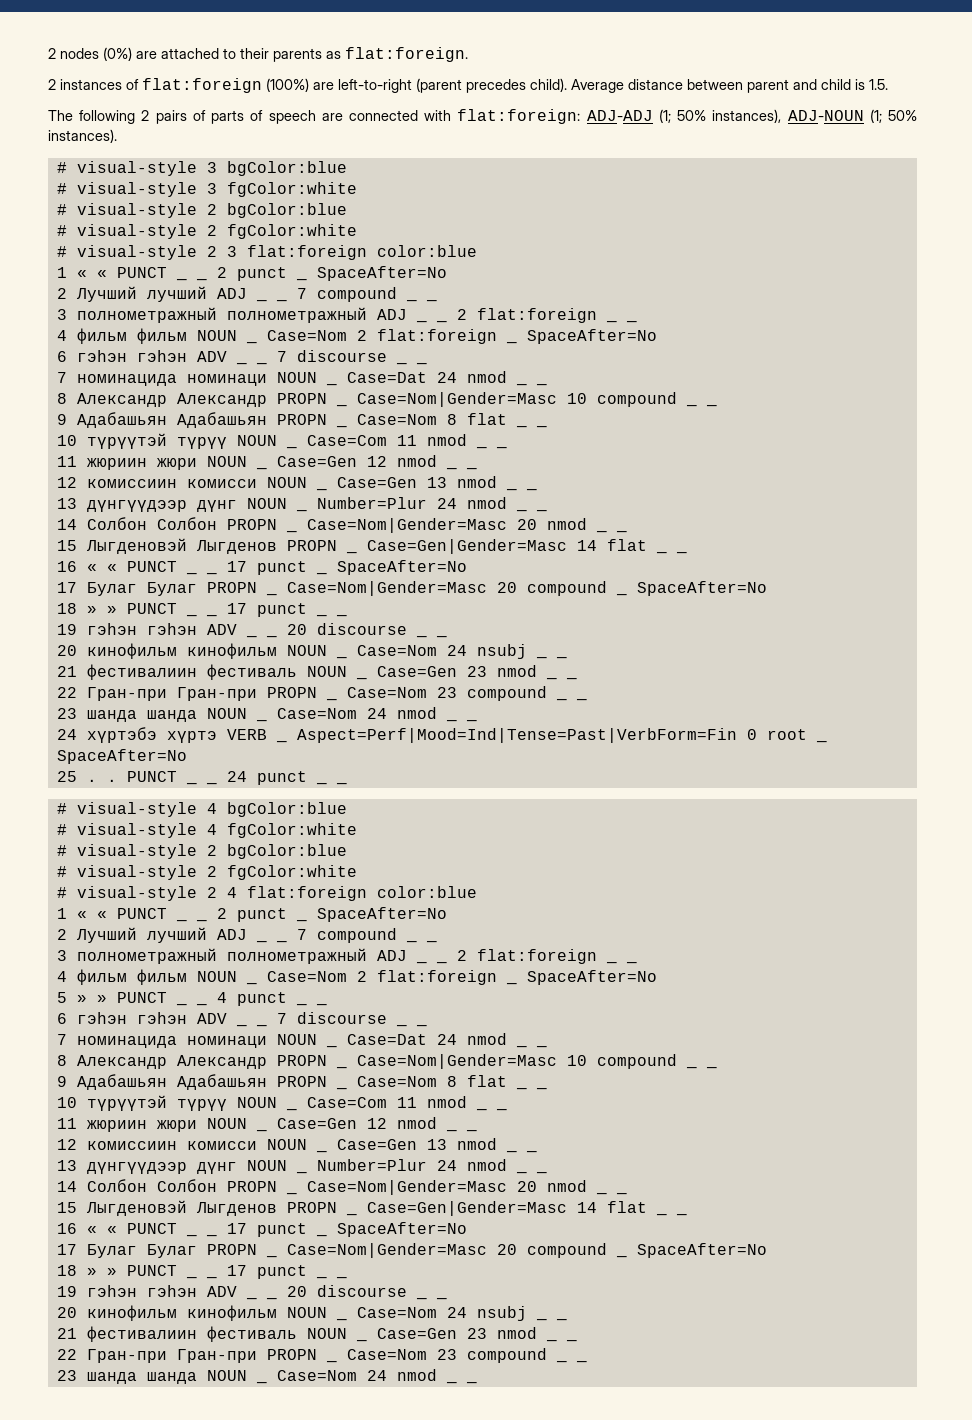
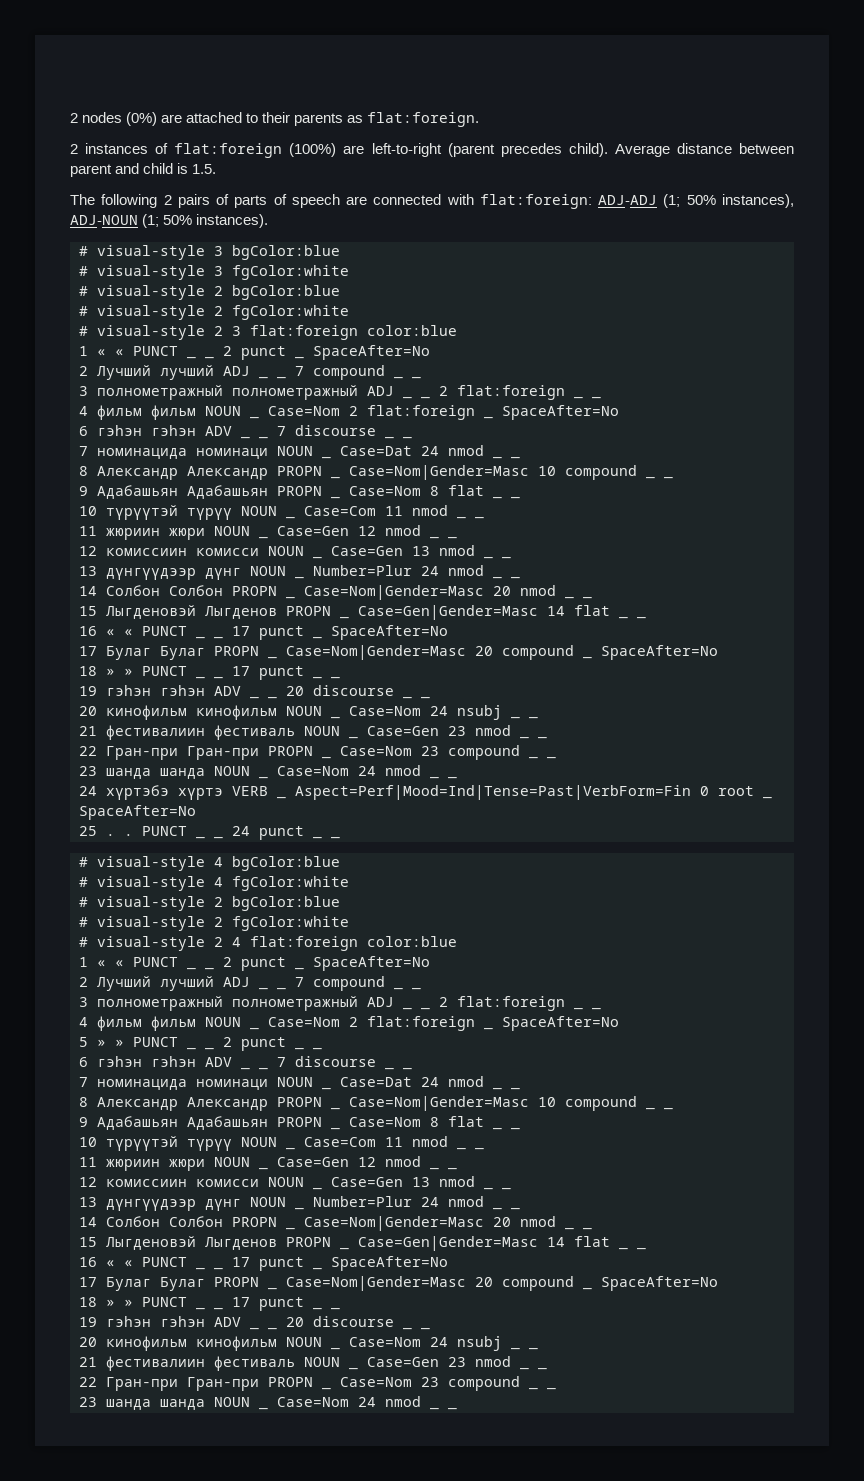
[216,992,227,1003] 4 -> [223,1037,232,1047] 2

